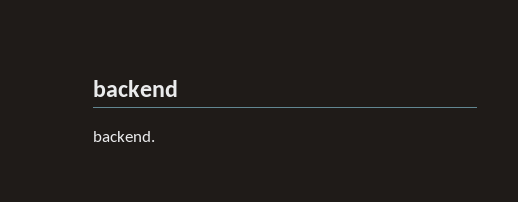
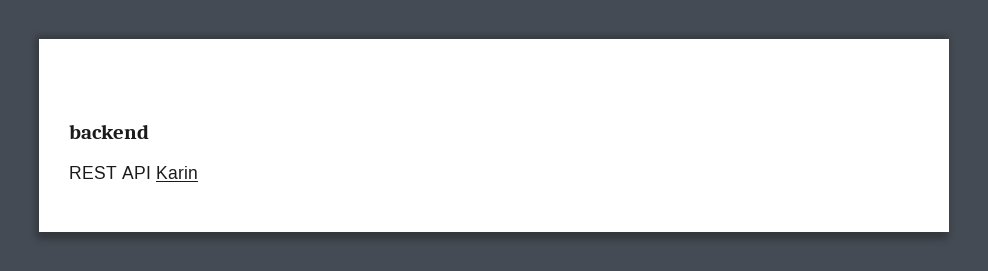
[93,131,155,142] backend. -> [69,166,198,179] REST API Karin

